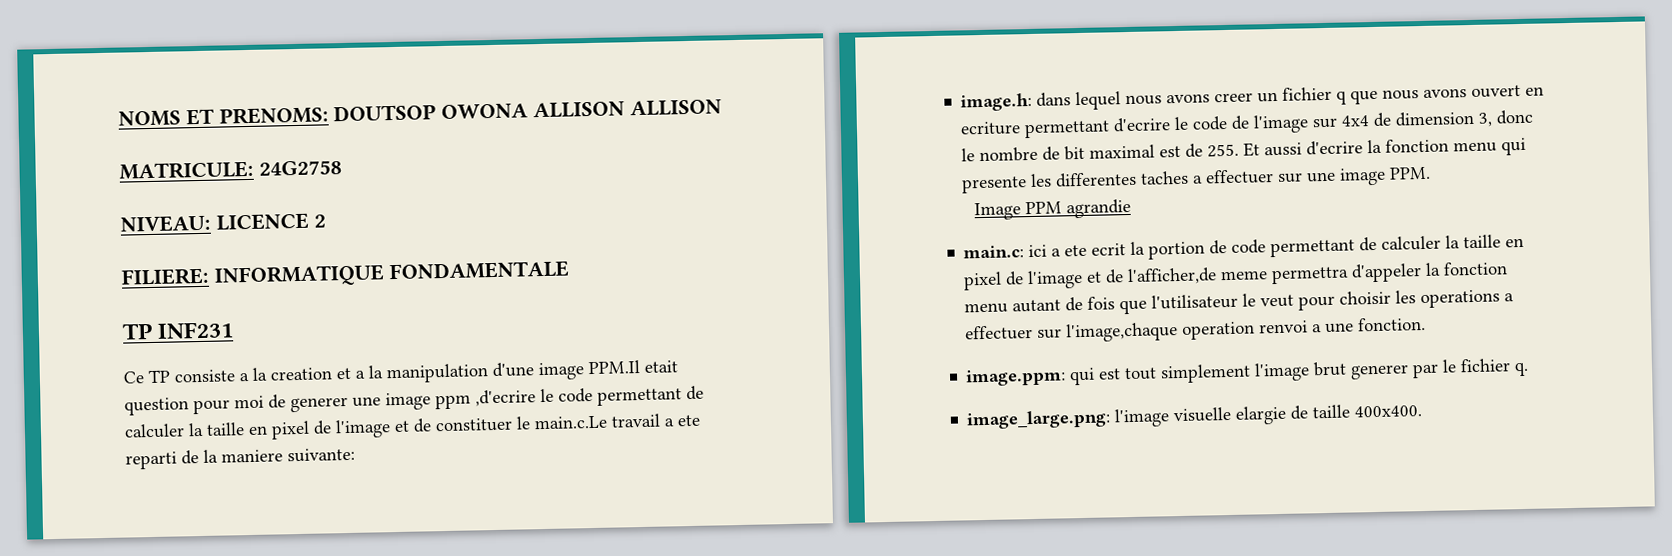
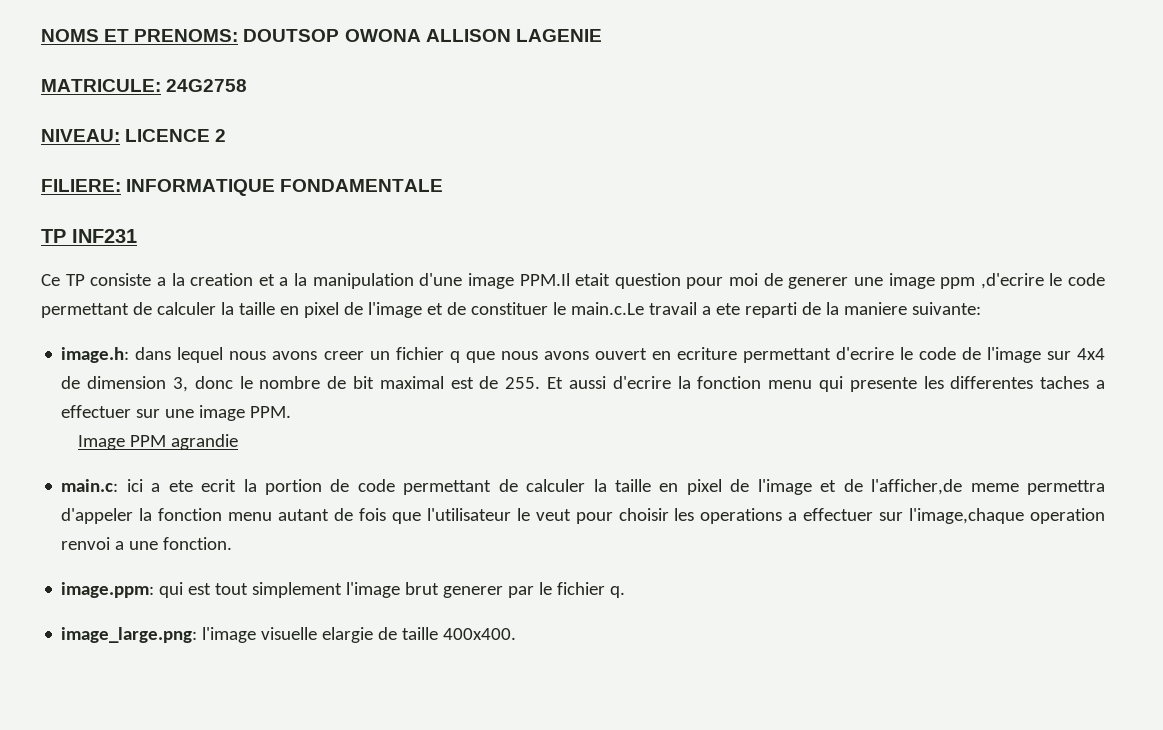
[629,99,722,117] ALLISON -> [515,29,602,42] LAGENIE

